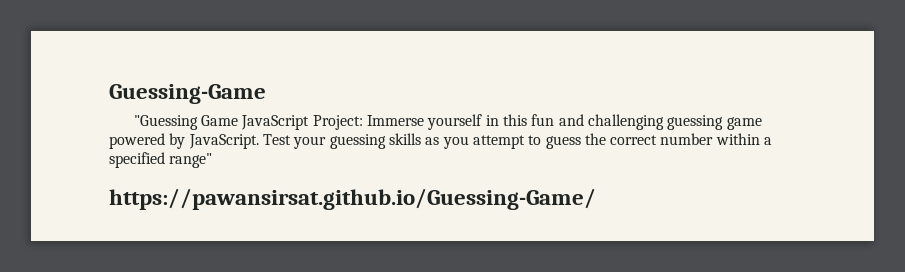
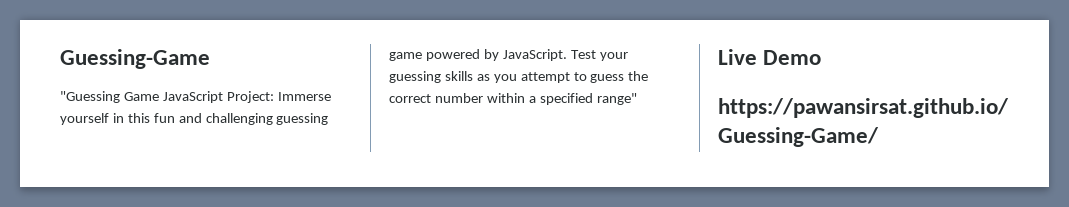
(213, 160) none -> [718,49,822,65] // Live Demo

